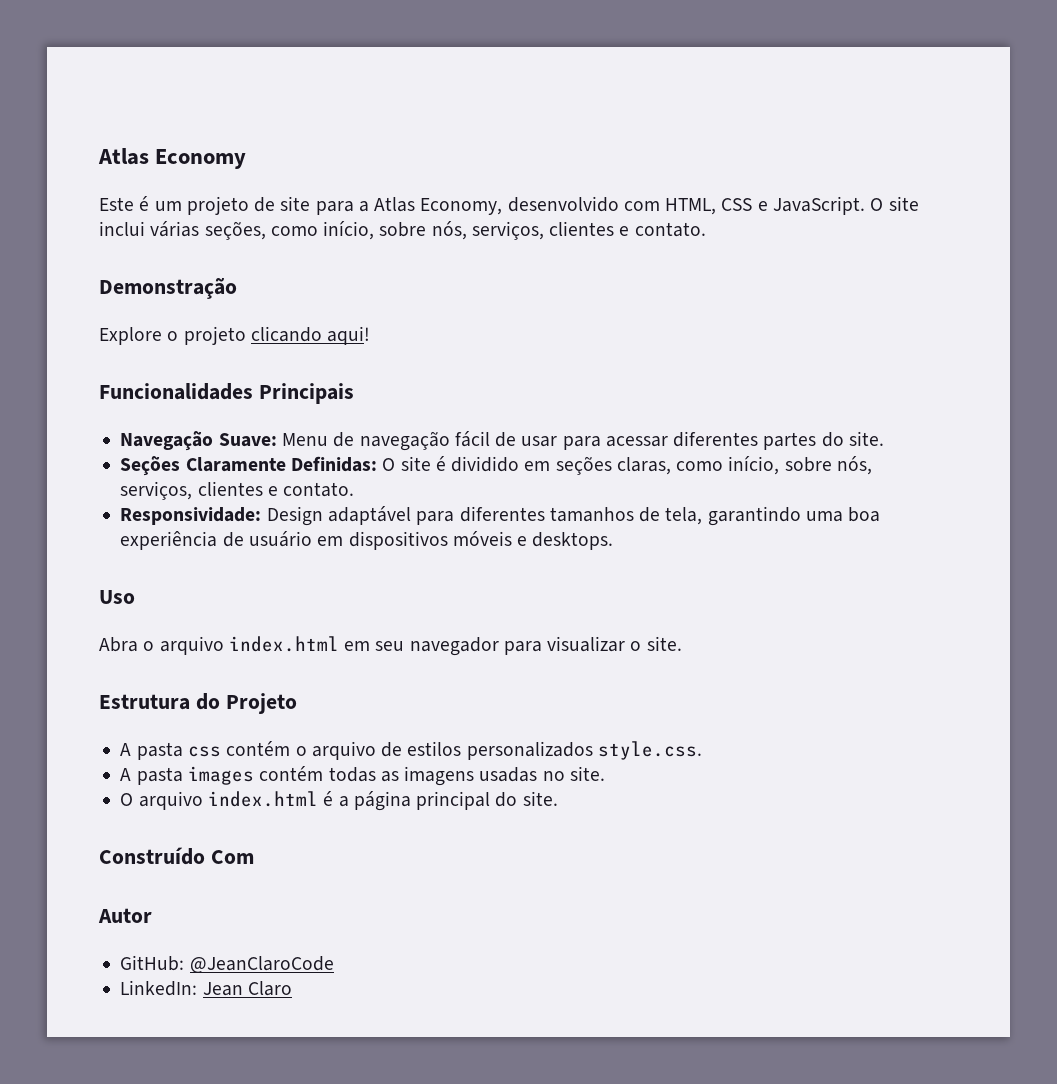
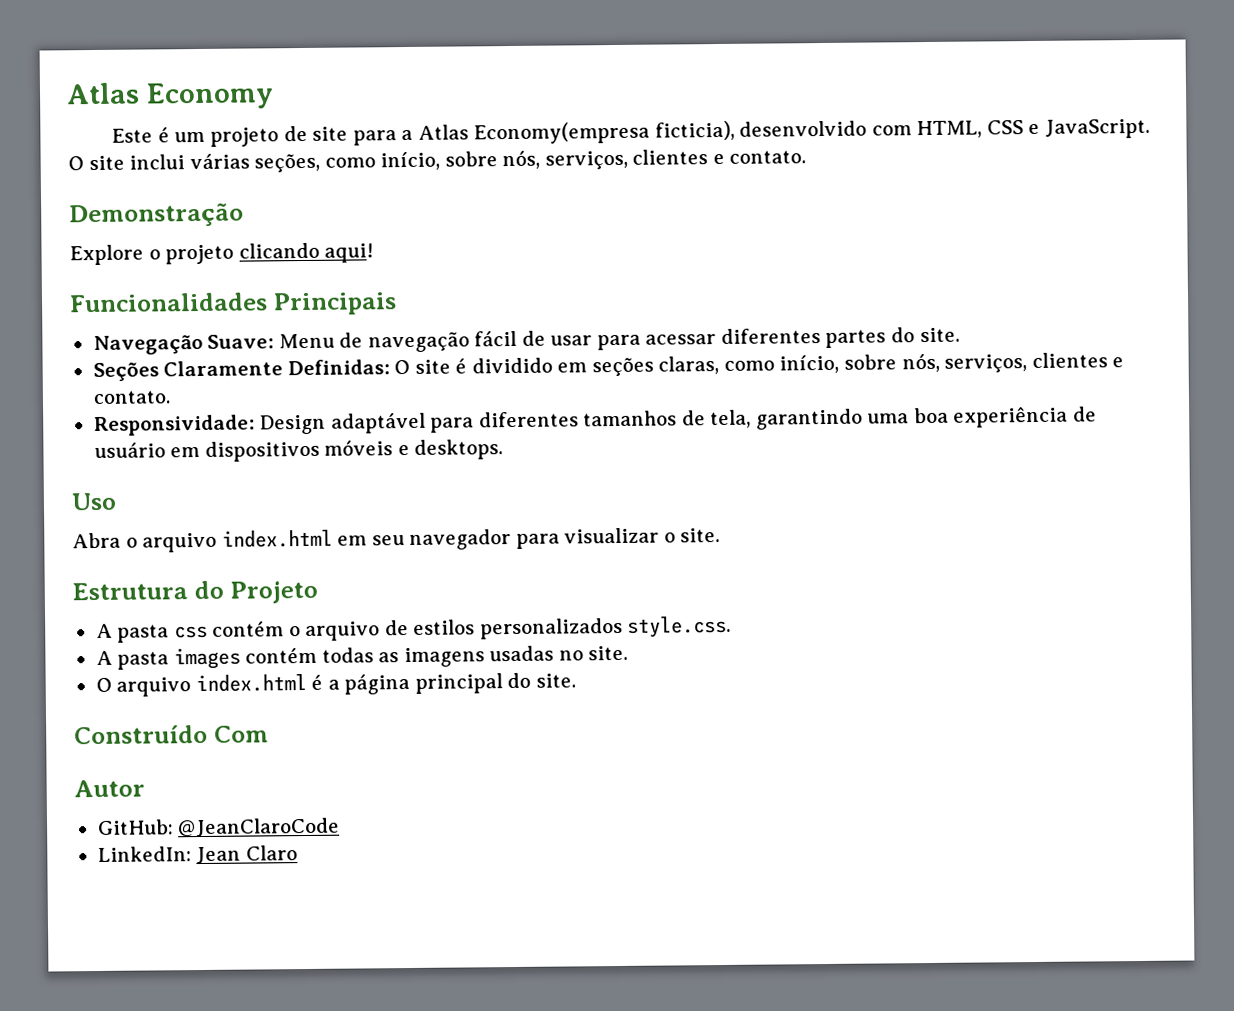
[420,198,503,215] Economy, -> [473,120,735,145] Economy(empresa ficticia),

